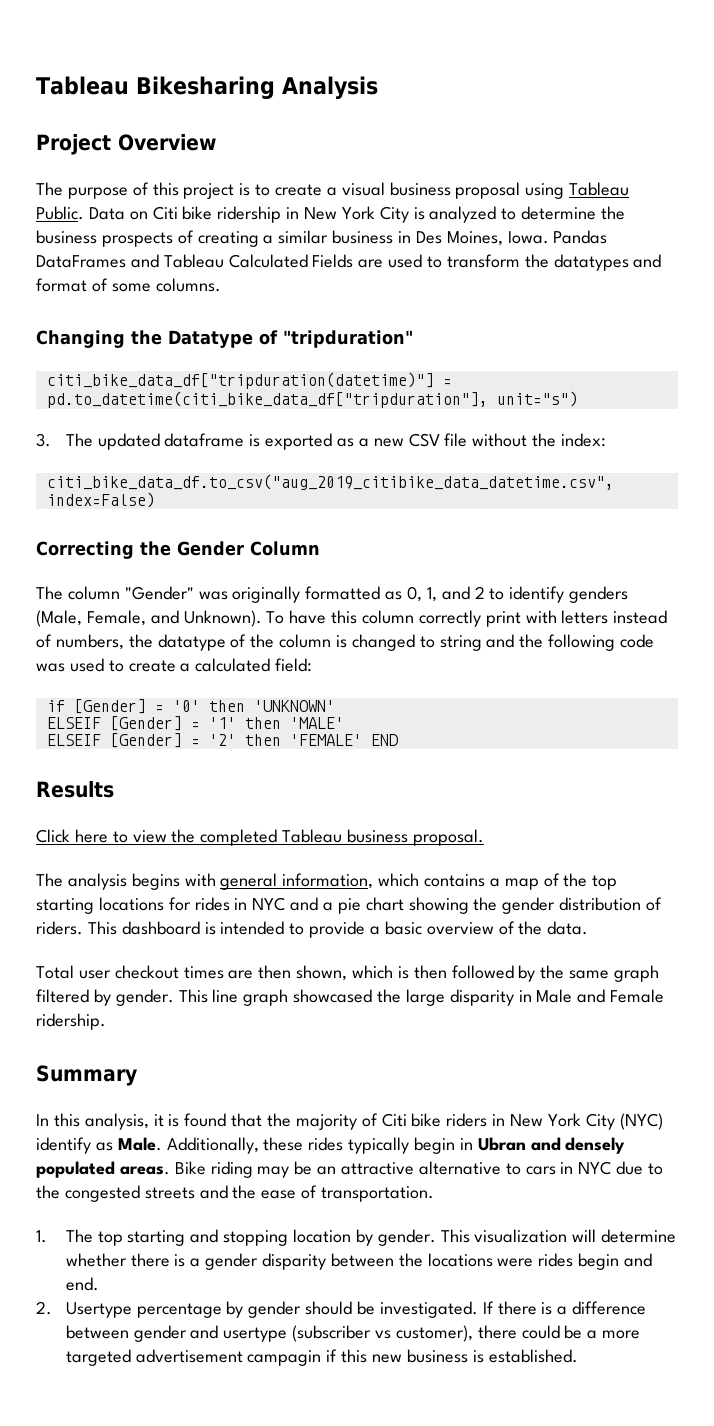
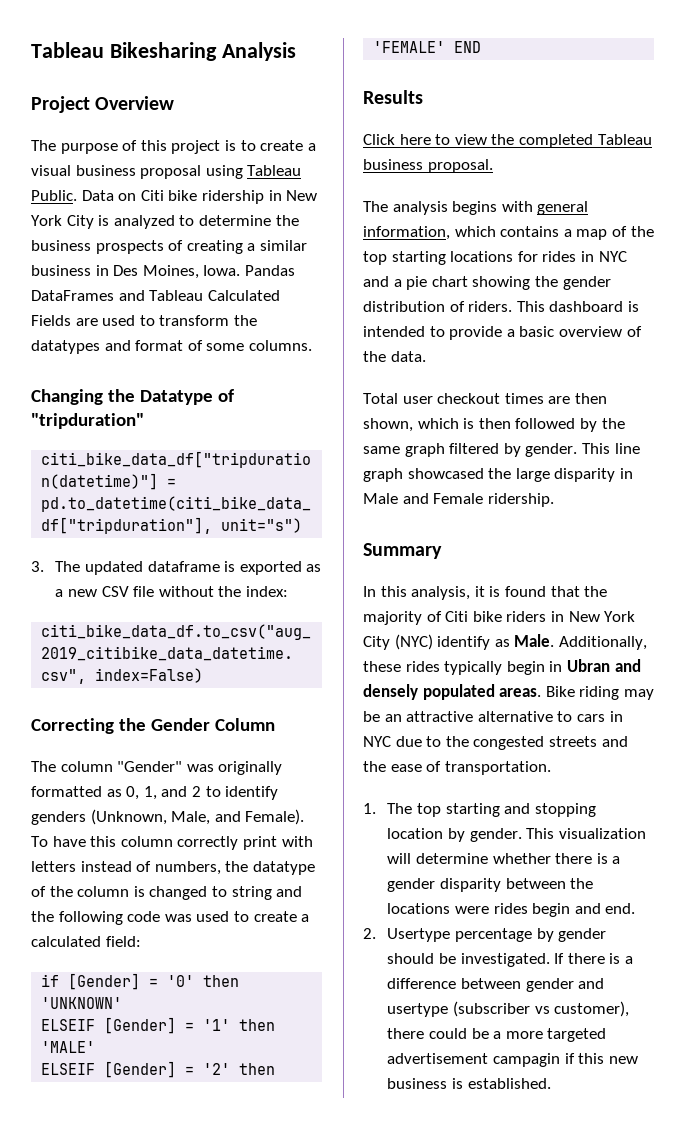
[36,610,262,627] (Male, Female, and Unknown). -> [90,809,305,825] (Unknown, Male, and Female).

